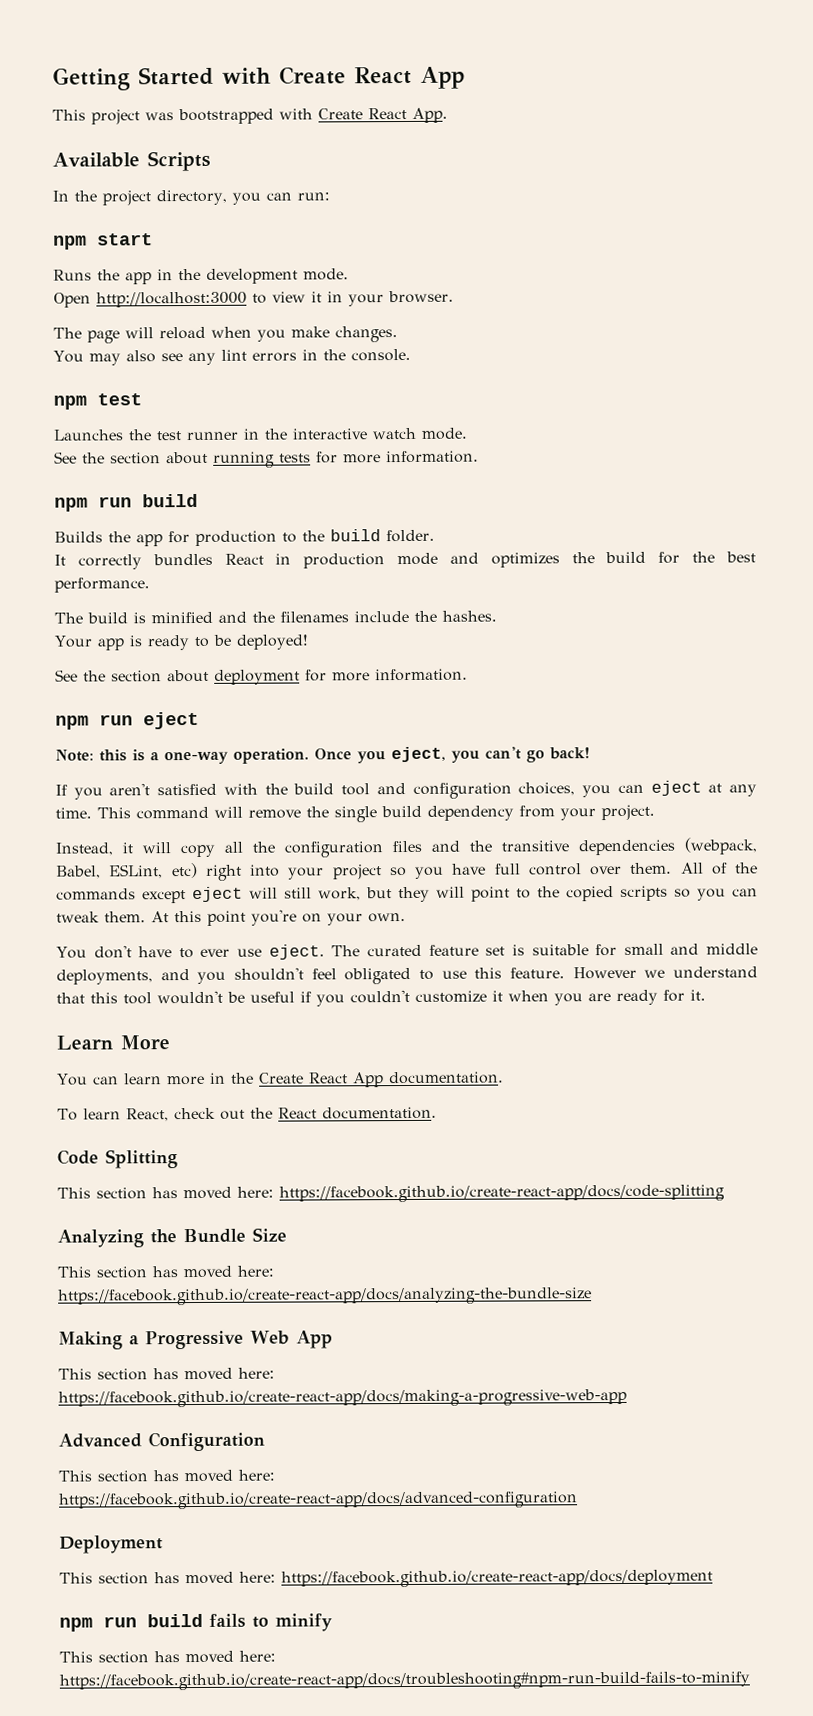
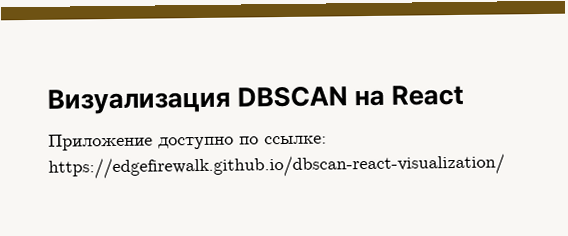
[52,66,465,91] [52,107,448,125] [52,150,211,172] [52,189,330,206] [53,233,153,250] [53,268,349,285] [53,290,454,308] [53,326,398,344] [53,348,411,366] [53,393,142,410] [53,427,468,441] [54,450,479,468] [54,493,198,512] [54,529,435,547] [54,551,756,570] [54,577,150,593] [54,610,497,624] [54,634,309,651] [55,668,468,685] [55,711,199,730] [55,746,590,765] [55,780,758,800] [55,804,655,823] [55,837,757,858] [56,862,758,881] [56,885,758,904] [56,909,406,926] [56,943,758,960] [56,966,758,985] [56,989,706,1007] [56,1035,170,1050] [57,1071,504,1088] [57,1106,437,1122] [57,1149,178,1169] [57,1184,725,1203] [57,1227,287,1248] [57,1265,274,1279] [58,1287,592,1306] [58,1330,333,1350] [58,1367,275,1381] [58,1388,627,1408] [58,1431,265,1452] [58,1469,275,1483] [58,1491,578,1510] [59,1535,163,1554] [59,1569,713,1588] [59,1613,333,1632] [59,1650,276,1664] [59,1671,750,1691] Getting Started with Create React App // This project was bootstrapped with Create React App. // Available Scripts // In the project directory, you can run: // npm start // Runs the app in the development mode. // Open http://localhost:3000 to view it in your browser. // The page will reload when you make changes. // You may also see any lint errors in the console. // npm test // Launches the test runner in the interactive watch mode. // See the section about running tests for more information. // npm run build // Builds the app for production to the build folder. // It correctly bundles React in production mode and optimizes the build for the best performance. // The build is minified and the filenames include the hashes. // Your app is ready to be deployed! // See the section about deployment for more information. // npm run eject // Note: this is a one-way operation. Once you eject, you can't go back! // If you aren't satisfied with the build tool and configuration choices, you can eject at any time. This command will remove the single build dependency from your project. // Instead, it will copy all the configuration files and the transitive dependencies (webpack, Babel, ESLint, etc) right into your project so you have full control over them. All of the commands except eject will still work, but they will point to the copied scripts so you can tweak them. At this point you're on your own. // You don't have to ever use eject. The curated feature set is suitable for small and middle deployments, and you shouldn't feel obligated to use this feature. However we understand that this tool wouldn't be useful if you couldn't customize it when you are ready for it. // Learn More // You can learn more in the Create React App documentation. // To learn React, check out the React documentation. // Code Splitting // This section has moved here: https://facebook.github.io/create-react-app/docs/code-splitting // Analyzing the Bundle Size // This section has moved here: https://facebook.github.io/create-react-app/docs/analyzing-the-bundle-size // Making a Progressive Web App // This section has moved here: https://facebook.github.io/create-react-app/docs/making-a-progressive-web-app // Advanced Configuration // This section has moved here: https://facebook.github.io/create-react-app/docs/advanced-configuration // Deployment // This section has moved here: https://facebook.github.io/create-react-app/docs/deployment // npm run build fails to minify // This section has moved here: https://facebook.github.io/create-react-app/docs/troubleshooting#npm-run-build-fails-to-minify -> [47,84,465,115] [48,133,327,151] [48,153,505,180] Визуализация DBSCAN на React // Приложение доступно по ссылке: https://edgefirewalk.github.io/dbscan-react-visualization/

